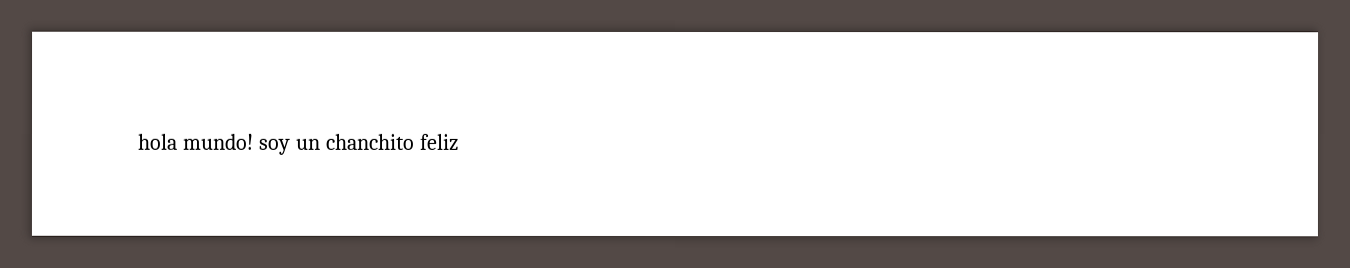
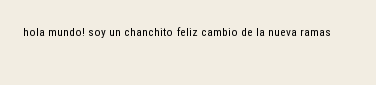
(459, 142) none -> [200,28,332,36] cambio de la nueva ramas

